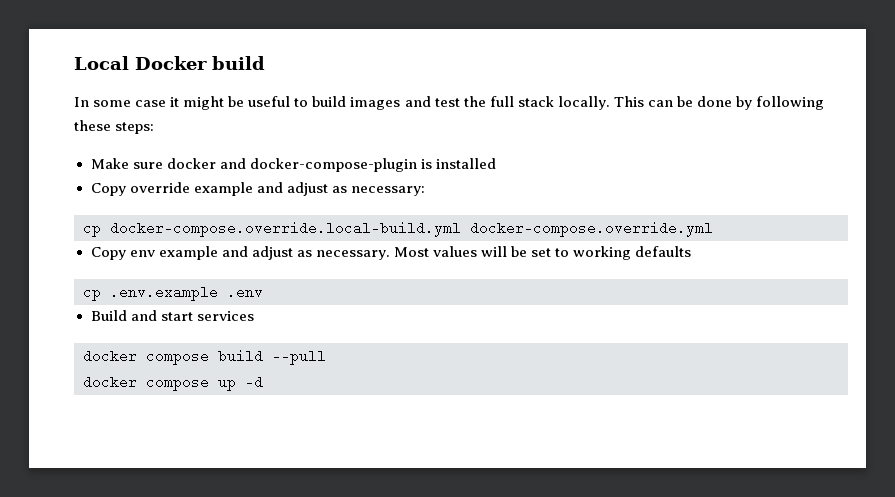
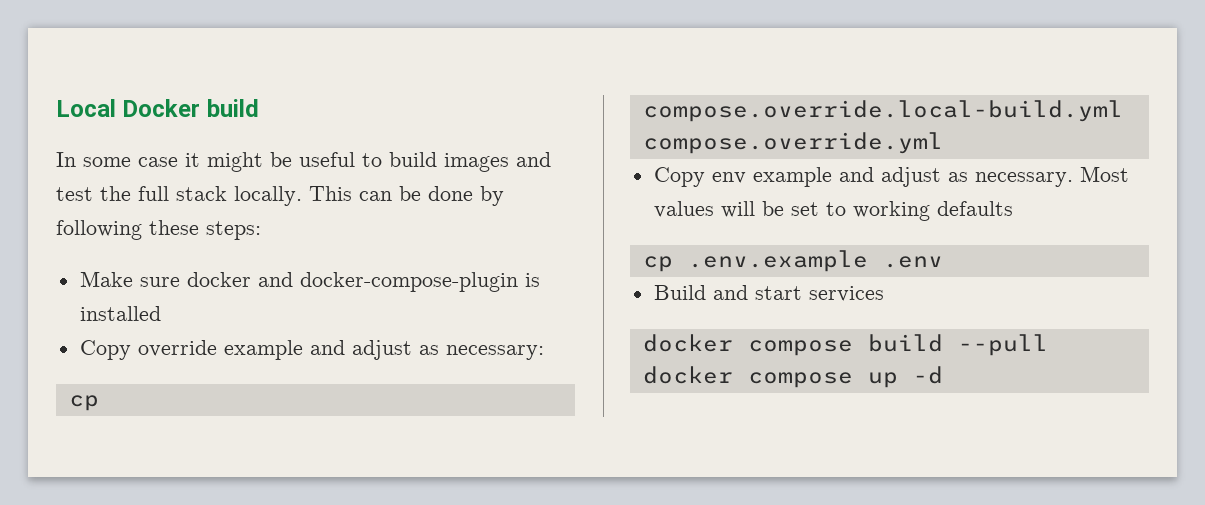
[110,221,713,237] docker-compose.override.local-build.yml docker-compose.override.yml -> [642,100,1123,122] [642,132,943,154] compose.override.local-build.yml compose.override.yml

